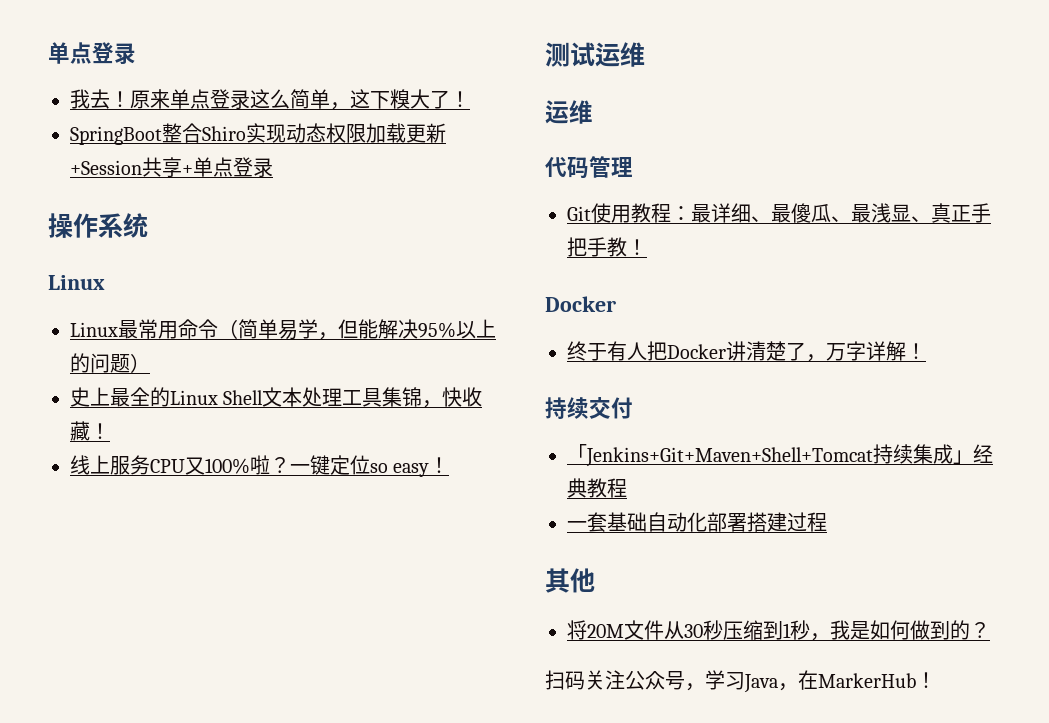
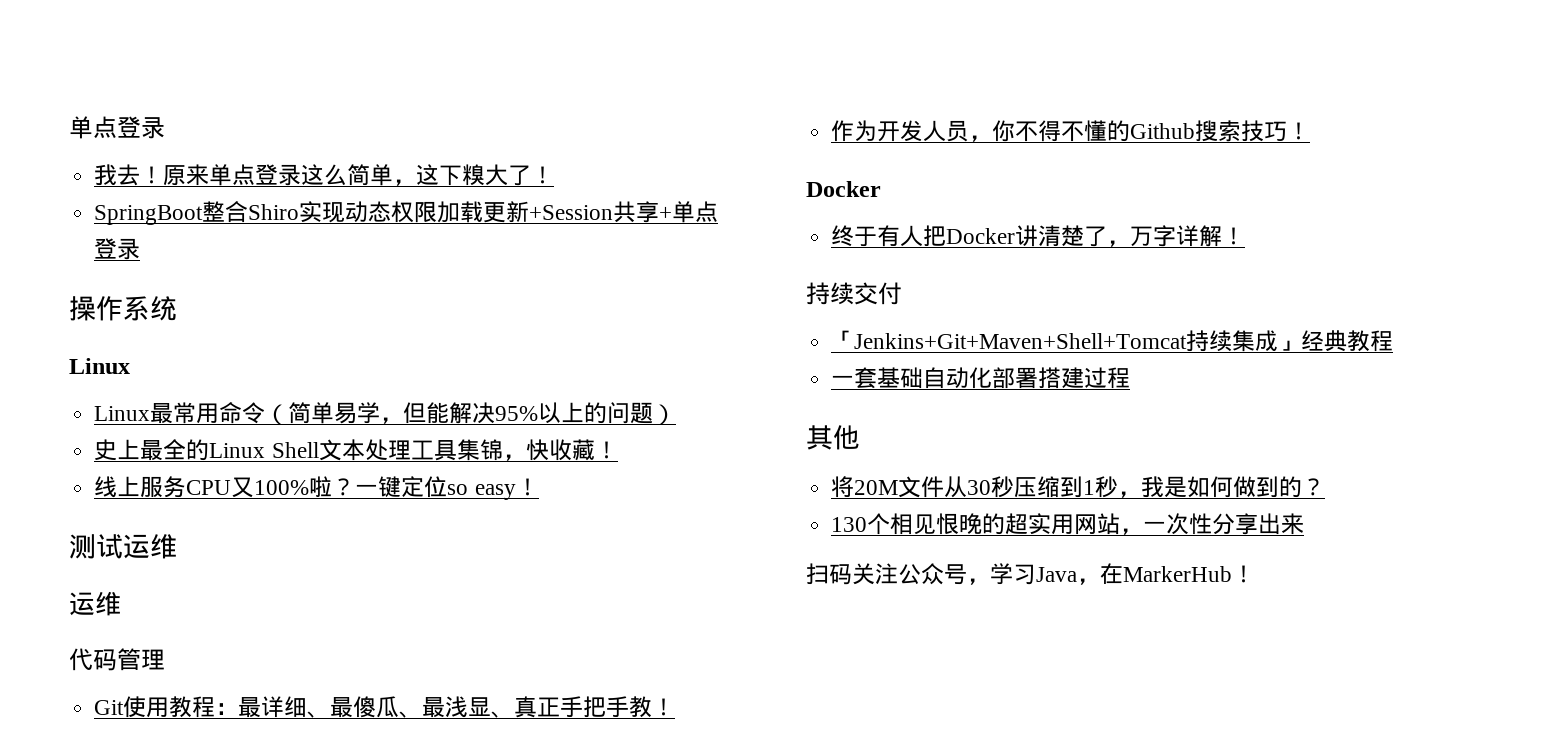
(647, 247) none -> [831,120,1311,142] // 作为开发人员，你不得不懂的Github搜索技巧！
(990, 630) none -> [831,513,1305,535] // 130个相见恨晚的超实用网站，一次性分享出来

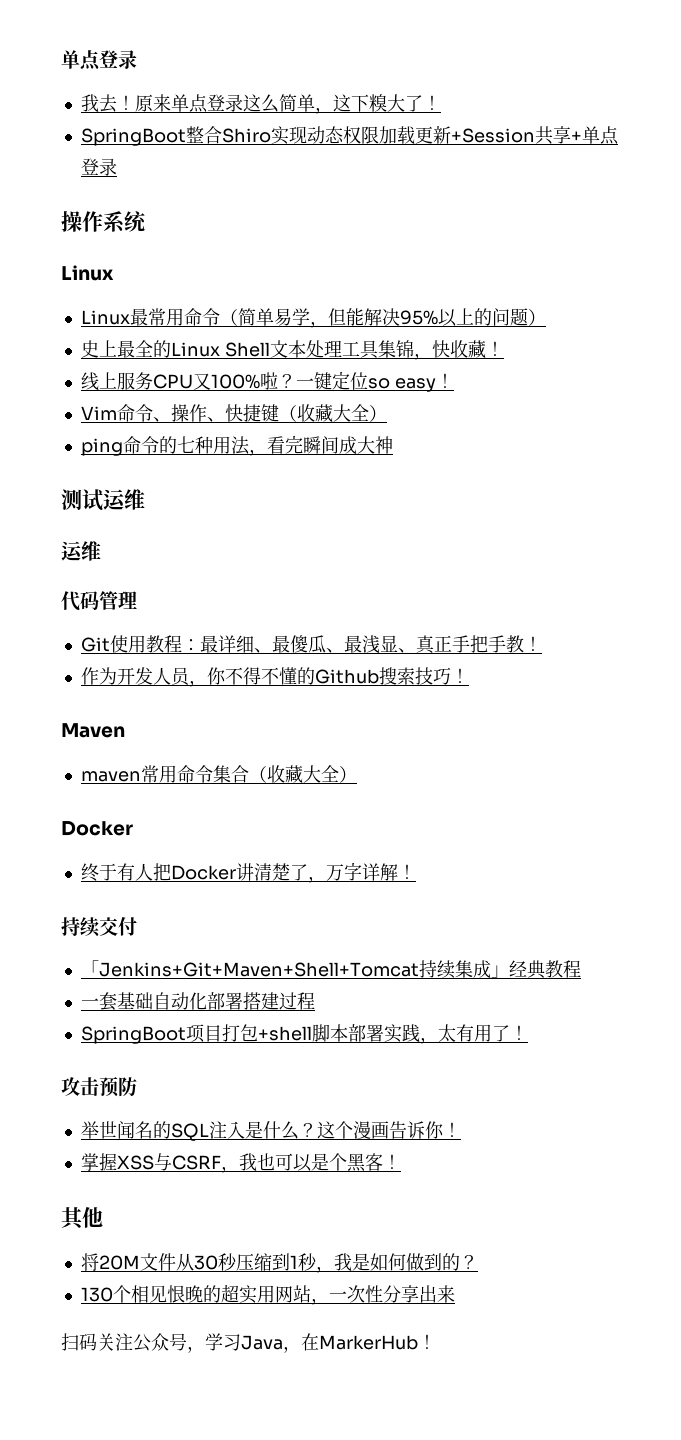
(539, 487) none -> [80,404,387,422] [80,435,393,456] // Vim命令、操作、快捷键（收藏大全） // ping命令的七种用法，看完瞬间成大神
(1311, 131) none -> [61,723,125,738] [80,765,357,783] // Maven // maven常用命令集合（收藏大全）
(1131, 378) none -> [80,1024,528,1044] [61,1077,137,1097] [80,1121,461,1141] [80,1153,401,1173] // SpringBoot项目打包+shell脚本部署实践，太有用了！ // 攻击预防 // 举世闻名的SQL注入是什么？这个漫画告诉你！ // 掌握XSS与CSRF，我也可以是个黑客！

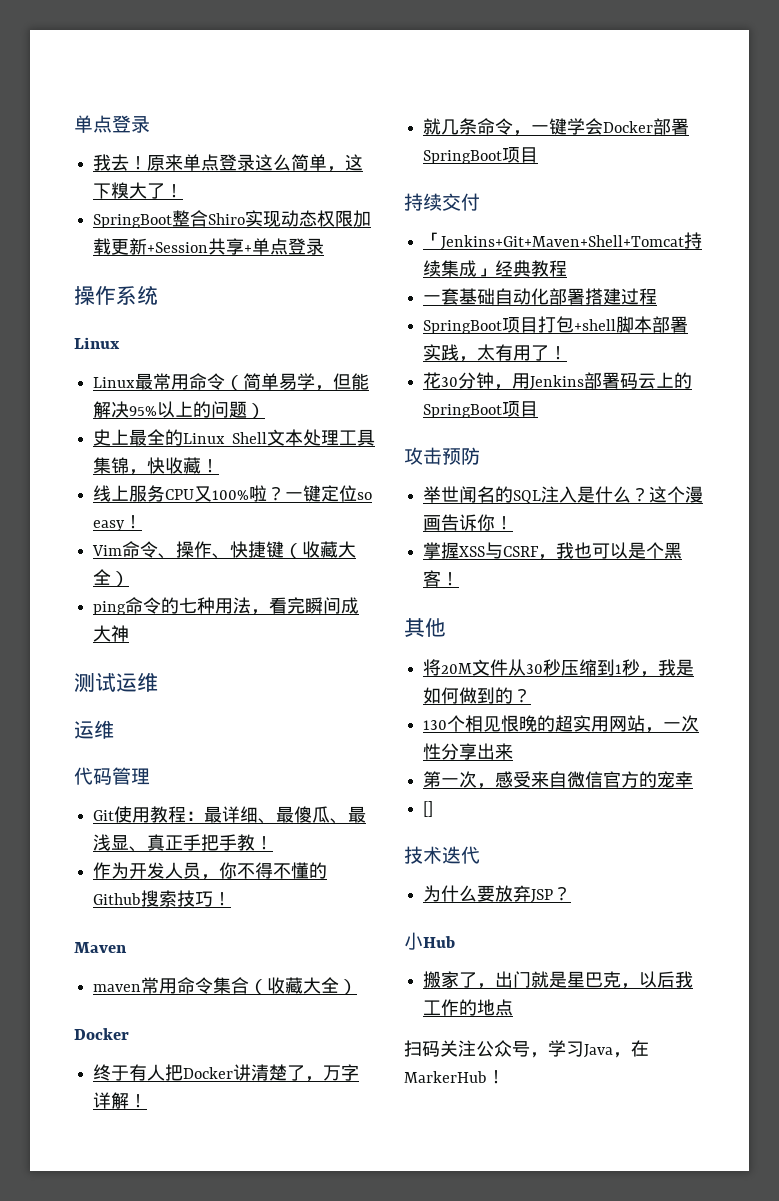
(416, 871) none -> [423,118,690,136] [423,147,539,164] // 就几条命令，一键学会Docker部署SpringBoot项目
(528, 1032) none -> [423,372,693,390] [423,401,539,418] // 花30分钟，用Jenkins部署码云上的SpringBoot项目
(455, 1294) none -> [423,771,694,789] [423,801,434,817] [404,846,480,864] [423,885,572,903] [404,932,455,950] [423,971,694,989] [423,999,514,1016] // 第一次，感受来自微信官方的宠幸 // [] // 技术迭代 // 为什么要放弃JSP？ // 小Hub // 搬家了，出门就是星巴克，以后我工作的地点

